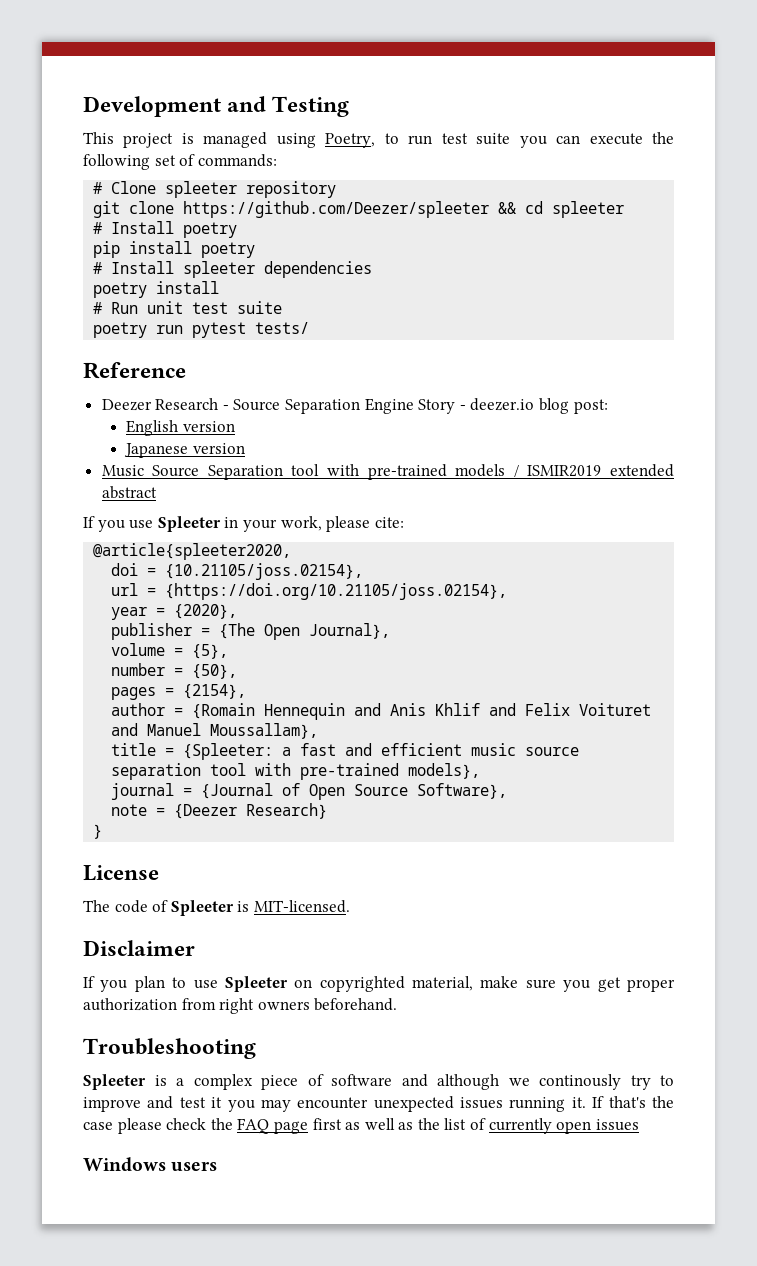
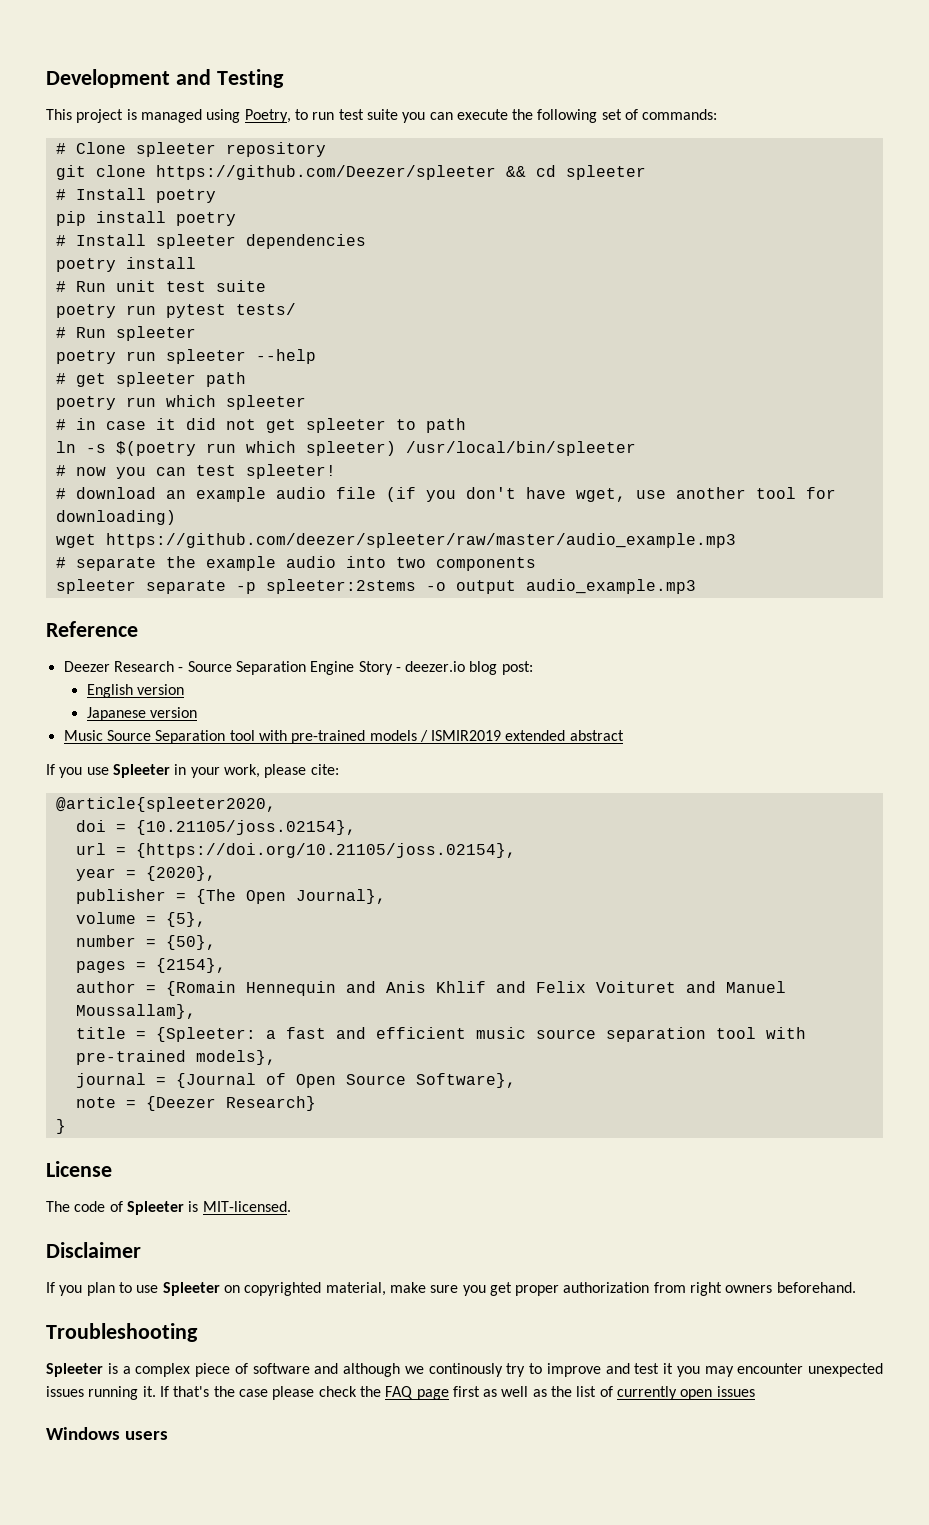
(310, 328) none -> [55,326,196,341] [55,349,316,364] [55,372,246,387] [55,395,306,410] [55,418,466,433] [55,441,636,456] [55,464,336,479] [55,487,836,502] [55,510,176,525] [55,533,736,548] [55,556,536,571] [55,579,696,594] // # Run spleeter // poetry run spleeter --help // # get spleeter path // poetry run which spleeter // # in case it did not get spleeter to path // ln -s $(poetry run which spleeter) /usr/local/bin/spleeter // # now you can test spleeter! // # download an example audio file (if you don't have wget, use another tool for downloading) // wget https://github.com/deezer/spleeter/raw/master/audio_example.mp3 // # separate the example audio into two components // spleeter separate -p spleeter:2stems -o output audio_example.mp3

